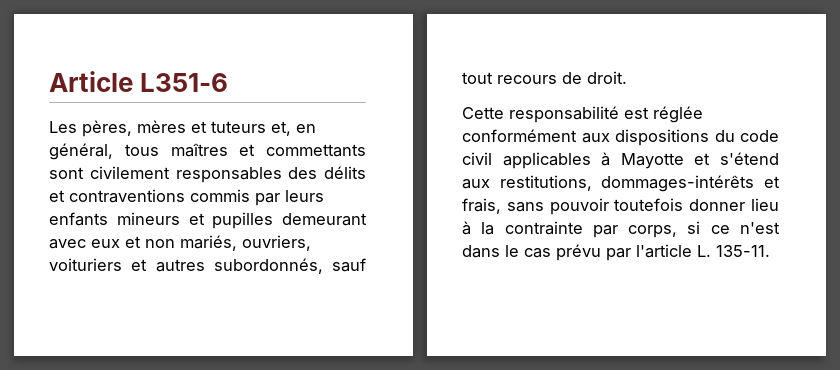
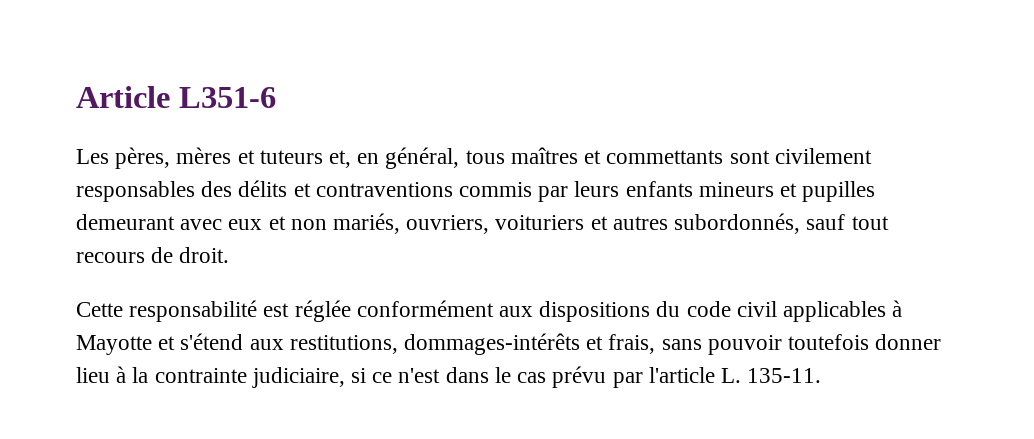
[592,225,678,238] par corps, -> [251,367,345,388] judiciaire,

